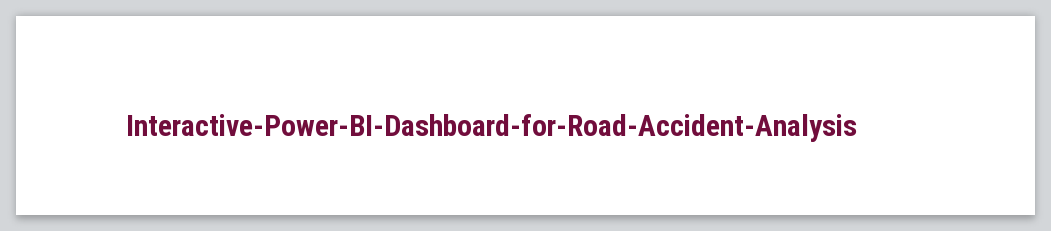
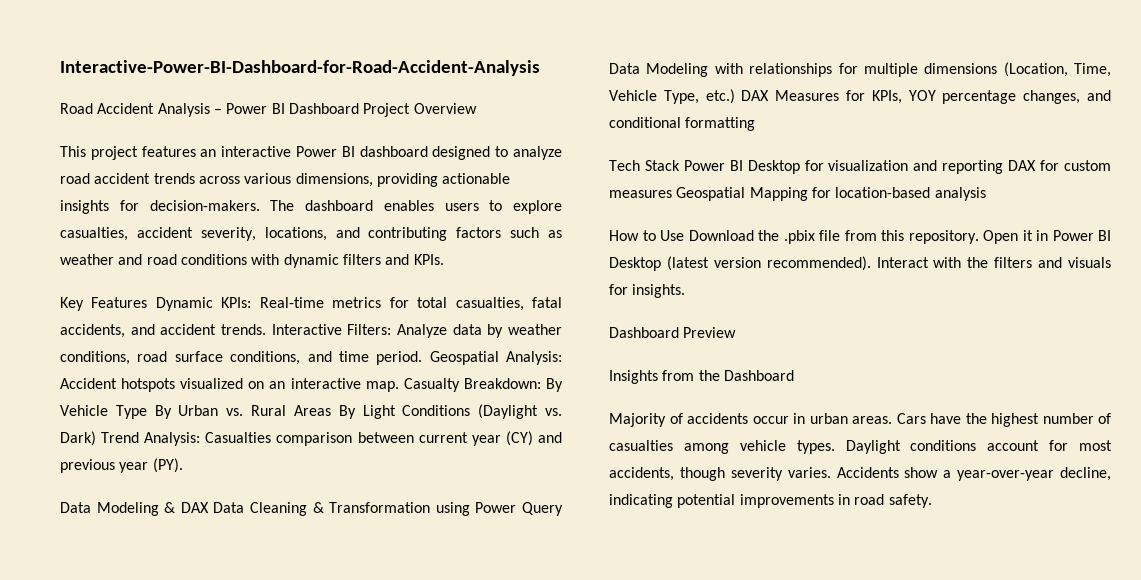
(857, 128) none -> [60,103,477,117] [60,146,562,160] [60,173,511,187] [60,200,562,214] [60,227,562,241] [60,254,444,268] [60,297,563,311] [60,324,562,338] [60,351,562,365] [60,378,563,392] [60,404,562,419] [60,431,562,446] [60,458,183,473] [60,502,563,516] [609,62,1111,77] [609,89,1111,104] [609,117,756,131] [609,160,1111,174] [609,187,986,201] [609,230,1111,244] [609,256,1111,271] [609,284,686,298] [609,327,737,338] [609,370,794,384] [609,413,1111,427] [609,440,1112,454] [609,467,1111,481] [609,494,932,508] // Road Accident Analysis – Power BI Dashboard Project Overview // This project features an interactive Power BI dashboard designed to analyze road accident trends across various dimensions, providing actionable insights for decision-makers. The dashboard enables users to explore casualties, accident severity, locations, and contributing factors such as weather and road conditions with dynamic filters and KPIs. // Key Features Dynamic KPIs: Real-time metrics for total casualties, fatal accidents, and accident trends. Interactive Filters: Analyze data by weather conditions, road surface conditions, and time period. Geospatial Analysis: Accident hotspots visualized on an interactive map. Casualty Breakdown: By Vehicle Type By Urban vs. Rural Areas By Light Conditions (Daylight vs. Dark) Trend Analysis: Casualties comparison between current year (CY) and previous year (PY). // Data Modeling & DAX Data Cleaning & Transformation using Power Query Data Modeling with relationships for multiple dimensions (Location, Time, Vehicle Type, etc.) DAX Measures for KPIs, YOY percentage changes, and conditional formatting // Tech Stack Power BI Desktop for visualization and reporting DAX for custom measures Geospatial Mapping for location-based analysis // How to Use Download the .pbix file from this repository. Open it in Power BI Desktop (latest version recommended). Interact with the filters and visuals for insights. // Dashboard Preview // Insights from the Dashboard // Majority of accidents occur in urban areas. Cars have the highest number of casualties among vehicle types. Daylight conditions account for most accidents, though severity varies. Accidents show a year-over-year decline, indicating potential improvements in road safety.

